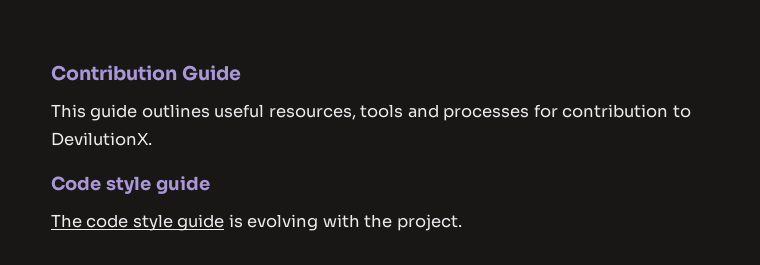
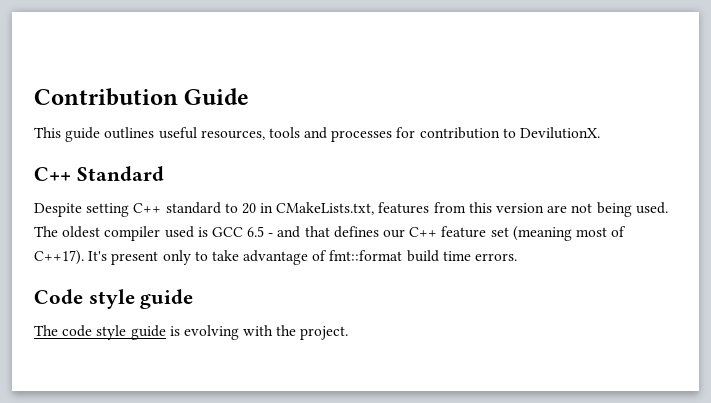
(152, 139) none -> [34,166,164,181] [34,202,668,217] [34,226,627,241] [34,250,518,265] // C++ Standard // Despite setting C++ standard to 20 in CMakeLists.txt, features from this version are not being used. The oldest compiler used is GCC 6.5 - and that defines our C++ feature set (meaning most of C++17). It's present only to take advantage of fmt::format build time errors.

